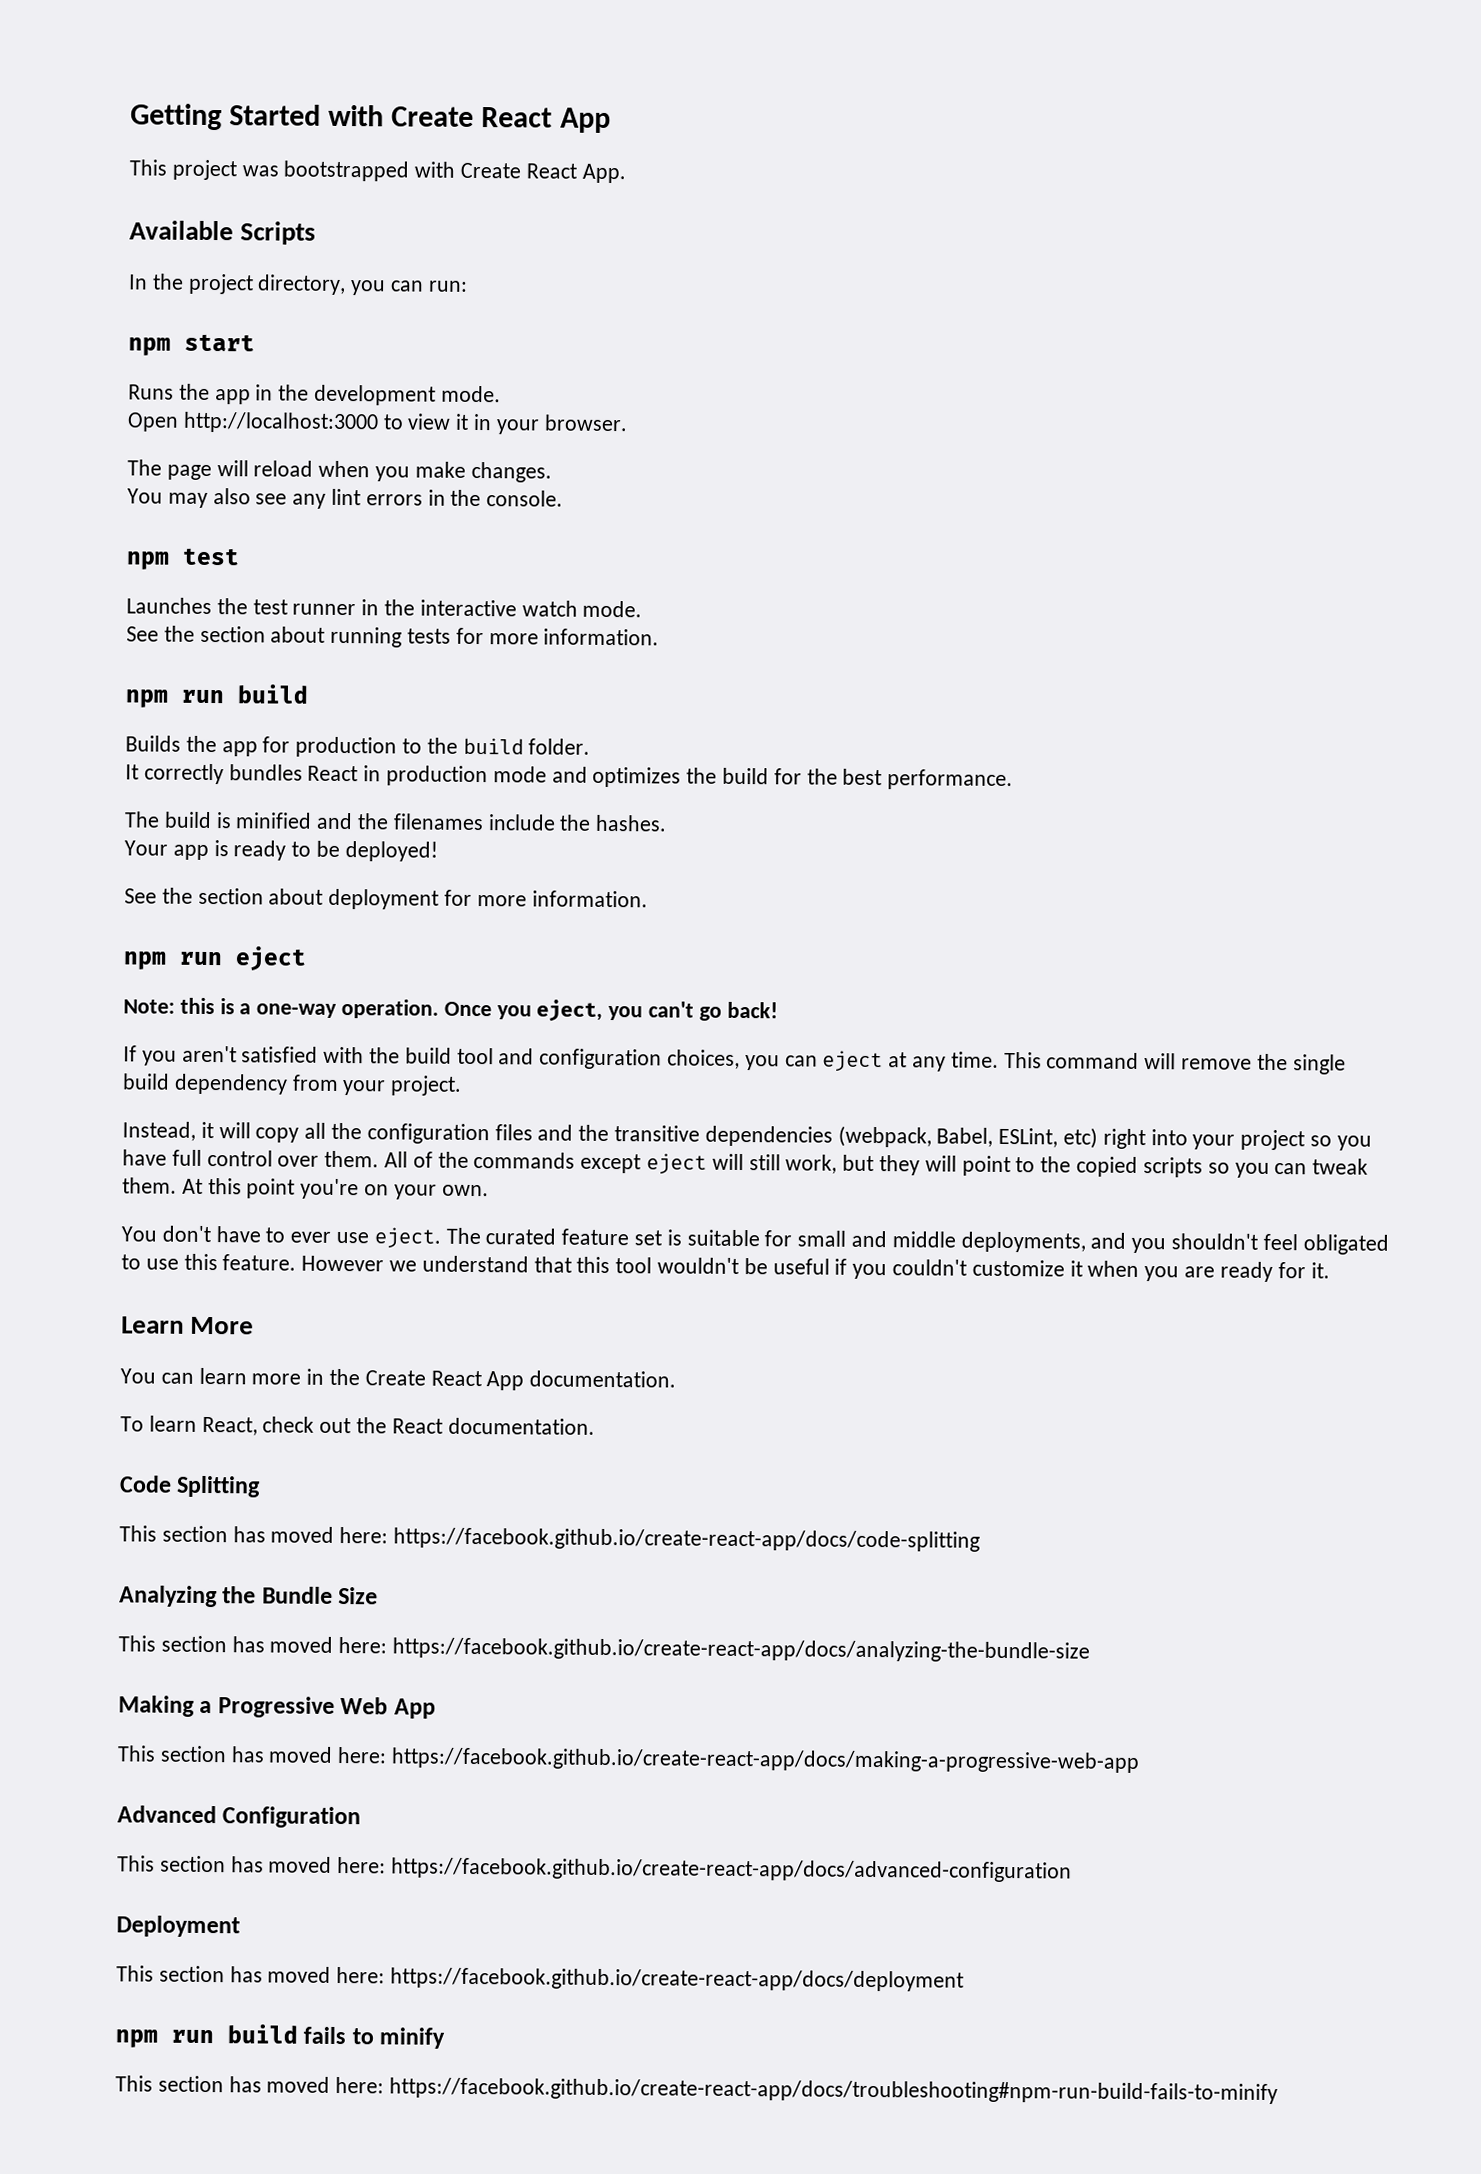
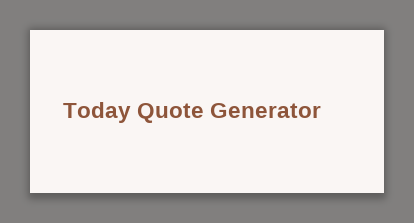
[130,103,611,133] [129,159,626,184] [129,220,317,245] [128,273,468,296] [128,333,255,356] [128,383,501,406] [127,411,628,435] [127,459,552,483] [127,488,564,509] [126,547,240,570] [126,597,643,618] [126,625,660,648] [125,684,309,708] [125,735,591,758] [125,763,1014,791] [124,811,668,832] [124,840,438,862] [124,887,648,910] [123,946,307,971] [123,997,778,1022] [123,1045,1346,1075] [122,1073,463,1096] [122,1121,1372,1151] [122,1149,1369,1178] [122,1177,489,1200] [121,1225,1389,1255] [121,1253,1330,1282] [121,1316,255,1335] [120,1367,677,1391] [120,1415,595,1436] [119,1475,262,1498] [119,1525,981,1552] [119,1585,379,1608] [118,1635,1091,1663] [118,1695,436,1719] [117,1745,1141,1774] [117,1805,362,1829] [117,1855,1073,1883] [116,1915,240,1938] [116,1965,965,1992] [115,2024,446,2049] [115,2075,1279,2105] Getting Started with Create React App // This project was bootstrapped with Create React App. // Available Scripts // In the project directory, you can run: // npm start // Runs the app in the development mode. // Open http://localhost:3000 to view it in your browser. // The page will reload when you make changes. // You may also see any lint errors in the console. // npm test // Launches the test runner in the interactive watch mode. // See the section about running tests for more information. // npm run build // Builds the app for production to the build folder. // It correctly bundles React in production mode and optimizes the build for the best performance. // The build is minified and the filenames include the hashes. // Your app is ready to be deployed! // See the section about deployment for more information. // npm run eject // Note: this is a one-way operation. Once you eject, you can't go back! // If you aren't satisfied with the build tool and configuration choices, you can eject at any time. This command will remove the single build dependency from your project. // Instead, it will copy all the configuration files and the transitive dependencies (webpack, Babel, ESLint, etc) right into your project so you have full control over them. All of the commands except eject will still work, but they will point to the copied scripts so you can tweak them. At this point you're on your own. // You don't have to ever use eject. The curated feature set is suitable for small and middle deployments, and you shouldn't feel obligated to use this feature. However we understand that this tool wouldn't be useful if you couldn't customize it when you are ready for it. // Learn More // You can learn more in the Create React App documentation. // To learn React, check out the React documentation. // Code Splitting // This section has moved here: https://facebook.github.io/create-react-app/docs/code-splitting // Analyzing the Bundle Size // This section has moved here: https://facebook.github.io/create-react-app/docs/analyzing-the-bundle-size // Making a Progressive Web App // This section has moved here: https://facebook.github.io/create-react-app/docs/making-a-progressive-web-app // Advanced Configuration // This section has moved here: https://facebook.github.io/create-react-app/docs/advanced-configuration // Deployment // This section has moved here: https://facebook.github.io/create-react-app/docs/deployment // npm run build fails to minify // This section has moved here: https://facebook.github.io/create-react-app/docs/troubleshooting#npm-run-build-fails-to-minify -> [63,102,322,123] Today Quote Generator

